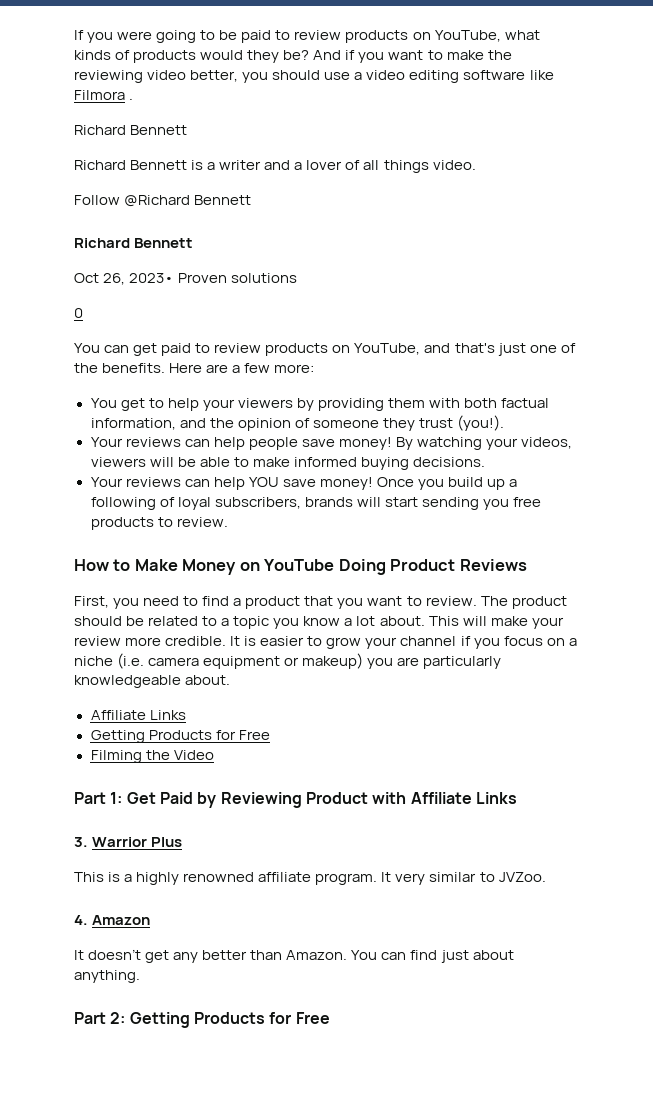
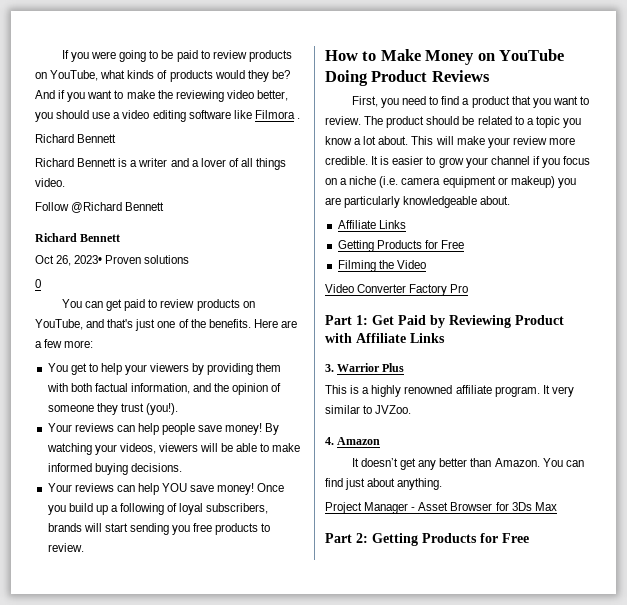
(214, 755) none -> [325,284,469,296] // Video Converter Factory Pro
(140, 976) none -> [325,502,557,514] // Project Manager - Asset Browser for 3Ds Max

